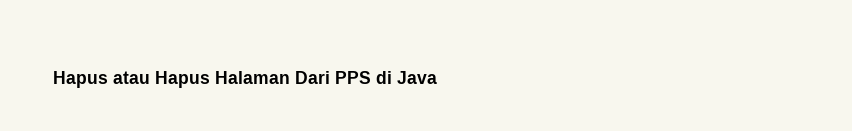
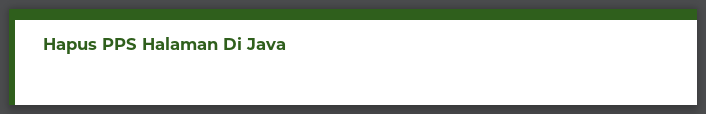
[53,71,392,88] Hapus atau Hapus Halaman Dari PPS di -> [43,37,242,54] Hapus PPS Halaman Di

